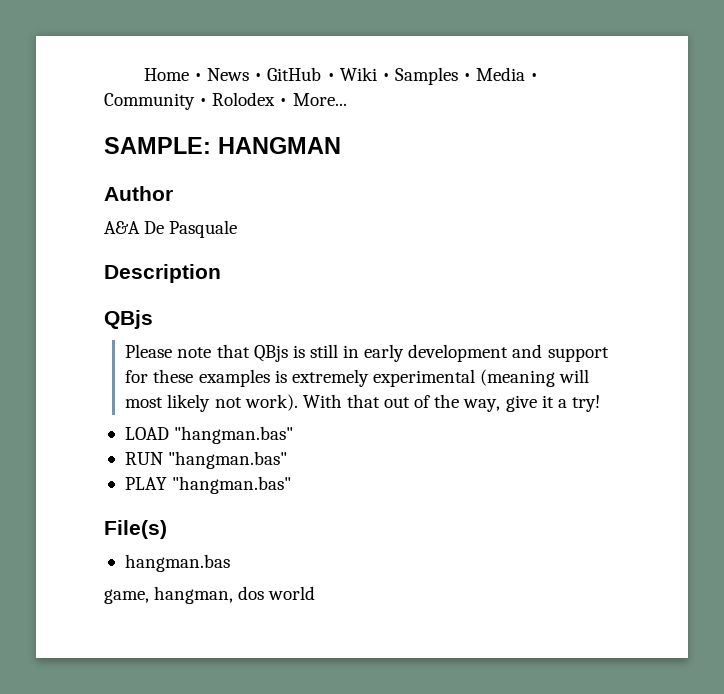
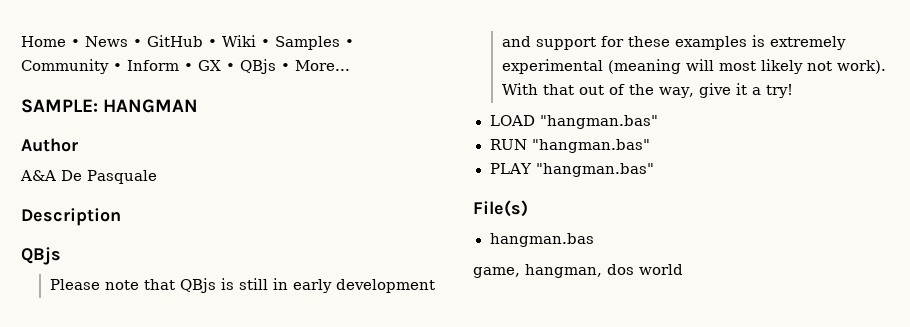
[476,67,539,81] [104,92,276,110] Media • Community • Rolodex -> [21,59,276,74] Community • Inform • GX • QBjs

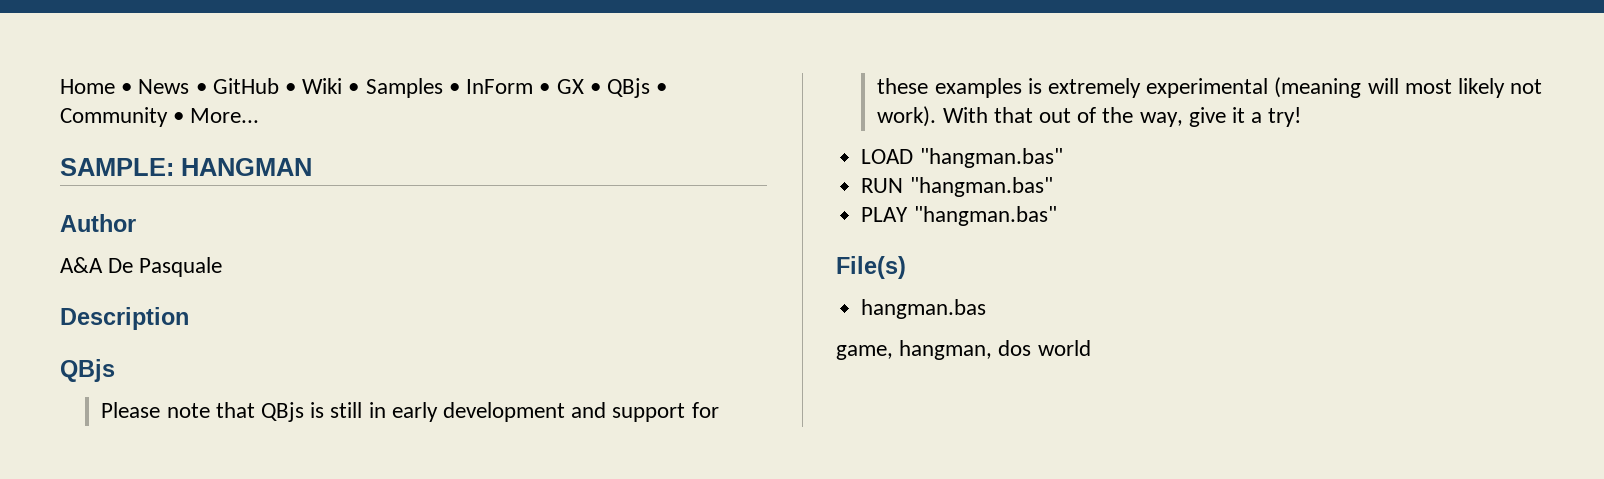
[21,59,179,74] Community • Inform -> [466,79,534,94] InForm
(290, 67) none -> [60,107,185,127] Community •

